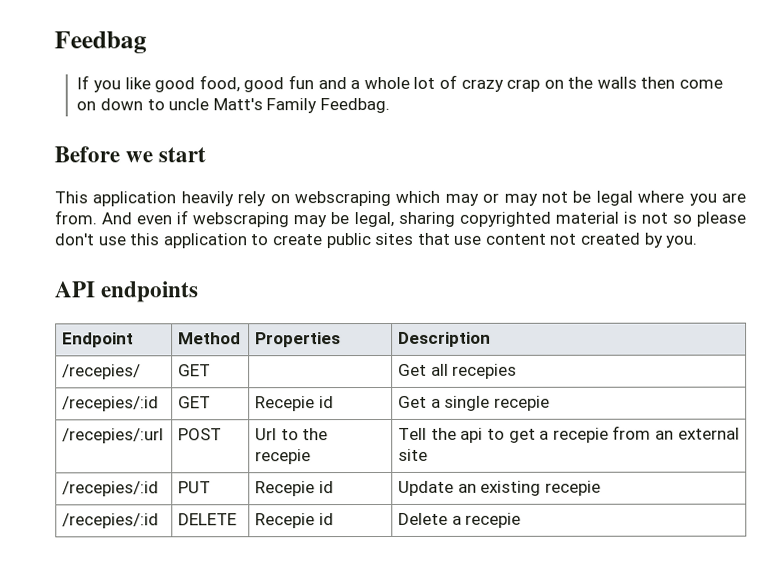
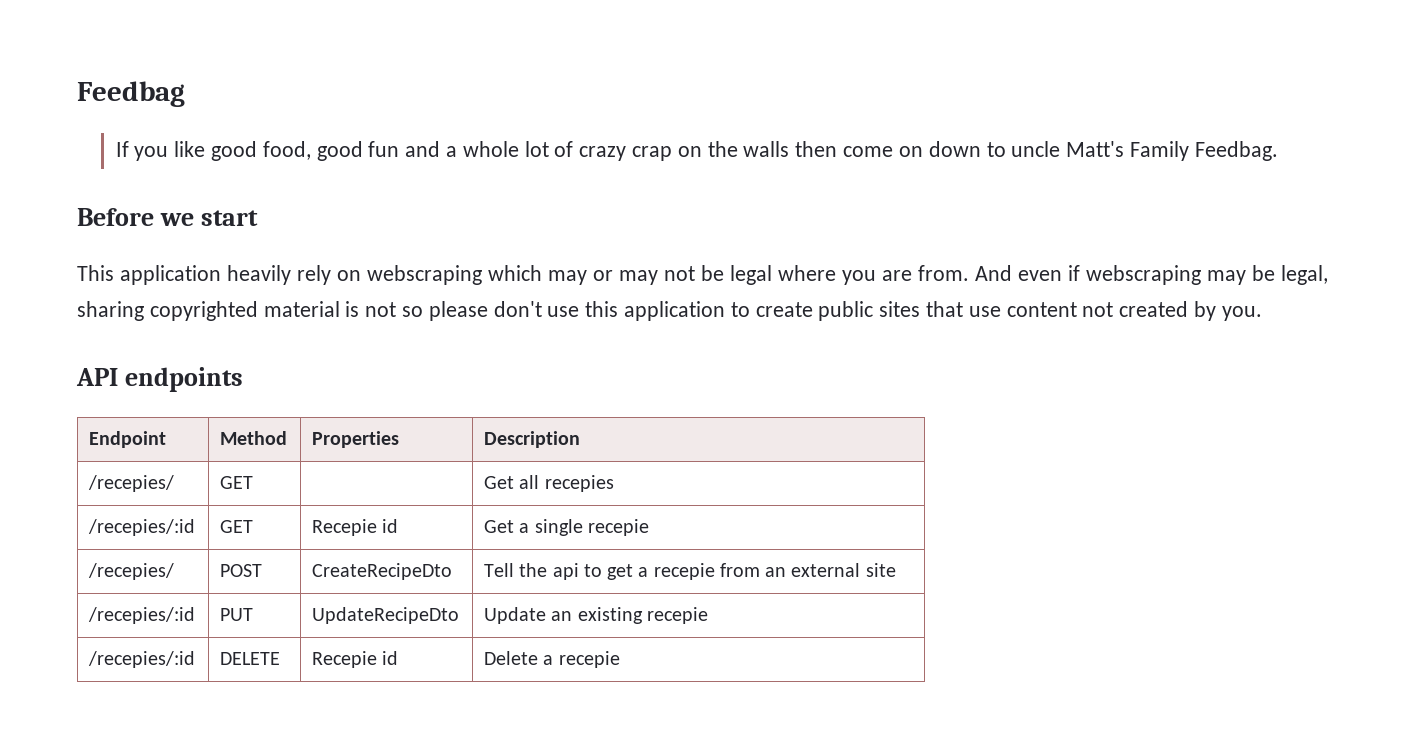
[62,428,165,444] /recepies/:url -> [88,563,175,580] /recepies/
[255,428,329,441] [255,449,312,465] Url to the recepie -> [312,563,453,580] CreateRecipeDto
[255,481,334,497] Recepie id -> [312,607,460,624] UpdateRecipeDto

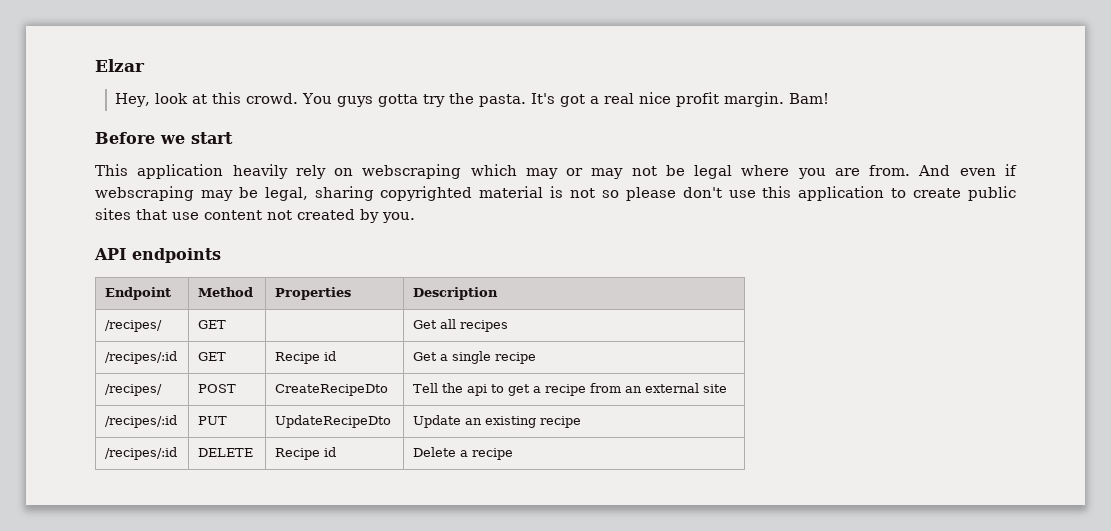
[77,81,185,107] [115,141,1278,161] Feedbag // If you like good food, good fun and a whole lot of crazy crap on the walls then come on down to uncle Matt's Family Feedbag. -> [95,59,145,72] [115,92,830,107] Elzar // Hey, look at this crowd. You guys gotta try the pasta. It's got a real nice profit margin. Bam!
[88,475,175,492] /recepies/ -> [105,320,163,332] /recipes/
[544,475,614,492] [88,519,196,536] [220,520,254,533] [312,519,378,536] recepies // /recepies/:id | GET | Recepie -> [460,320,509,332] [105,351,178,364] [198,352,227,361] [275,352,321,364] recipes // /recipes/:id | GET | Recipe
[587,519,649,536] [88,563,175,580] recepie // /recepies/ -> [495,352,537,364] [105,384,163,396] recipe // /recipes/
[653,563,715,580] recepie -> [545,384,587,396] recipe
[88,607,196,624] /recepies/:id -> [105,415,178,428] /recipes/:id
[646,607,708,624] [88,651,196,668] recepie // /recepies/:id -> [540,416,582,428] [105,447,178,460] recipe // /recipes/:id
[312,651,378,668] Recepie -> [275,448,321,460] Recipe
[558,651,620,668] recepie -> [472,448,514,460] recipe

